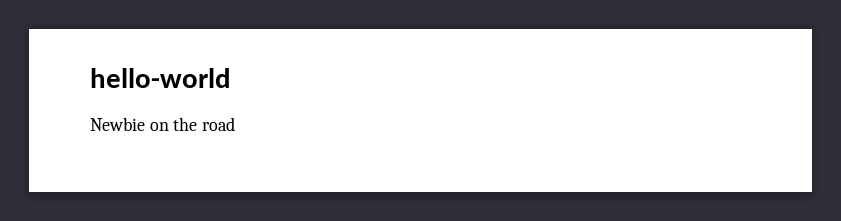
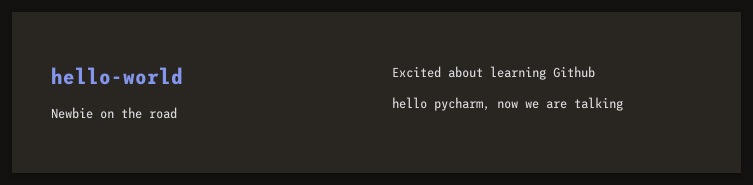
(236, 124) none -> [392,66,595,80] [392,97,623,111] // Excited about learning Github // hello pycharm, now we are talking

